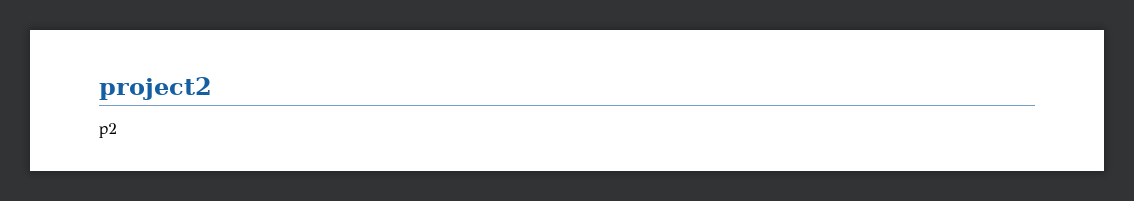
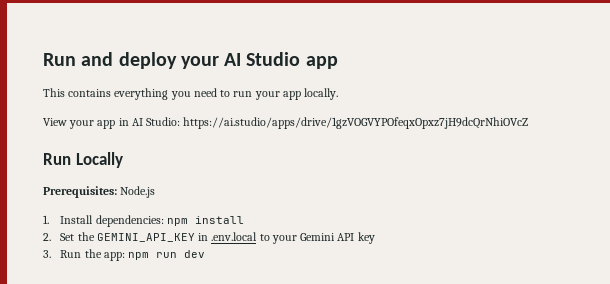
[99,77,212,100] [99,123,117,138] project2 // p2 -> [43,52,338,69] [43,88,339,100] [43,117,529,129] [43,152,123,168] [43,186,156,198] [43,215,244,227] [43,232,375,244] [43,249,206,261] Run and deploy your AI Studio app // This contains everything you need to run your app locally. // View your app in AI Studio: https://ai.studio/apps/drive/1gzVOGVYPOfeqxOpxz7jH9dcQrNhiOVcZ // Run Locally // Prerequisites: Node.js // 1. Install dependencies: npm install // 2. Set the GEMINI_API_KEY in .env.local to your Gemini API key // 3. Run the app: npm run dev

